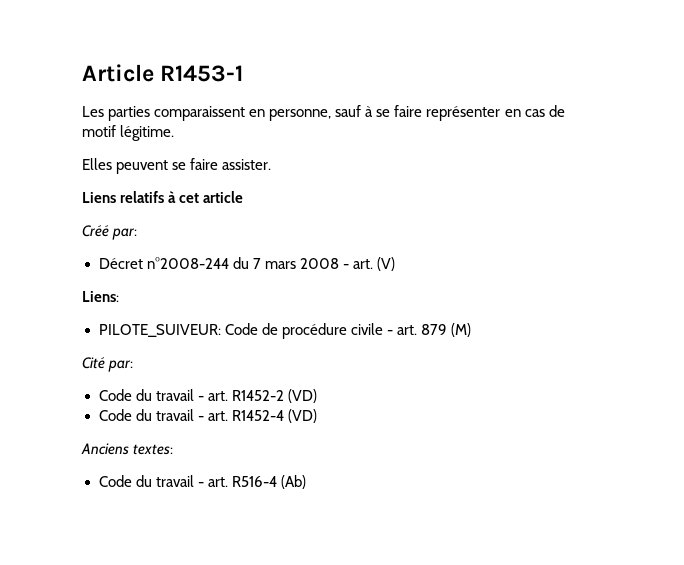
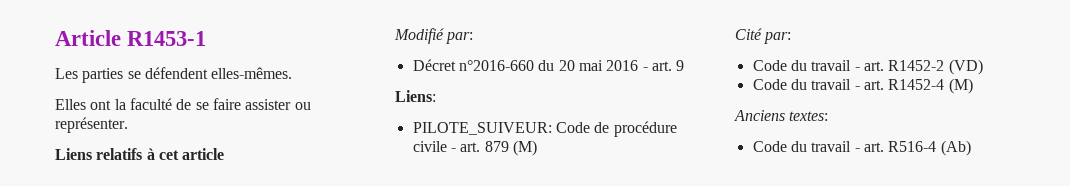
[154,105,565,121] [82,125,175,141] [82,158,272,174] comparaissent en personne, sauf à se faire représenter en cas de motif légitime. // Elles peuvent se faire assister. -> [127,67,293,79] [55,98,311,110] [55,117,128,133] se défendent elles-mêmes. // Elles ont la faculté de se faire assister ou représenter.
[82,225,109,237] Créé -> [394,28,444,44] Modifié
[146,257,395,271] n°2008-244 du 7 mars 2008 - art. (V) -> [458,60,685,71] n°2016-660 du 20 mai 2016 - art. 9
[287,409,317,423] (VD) -> [948,78,973,94] (M)

